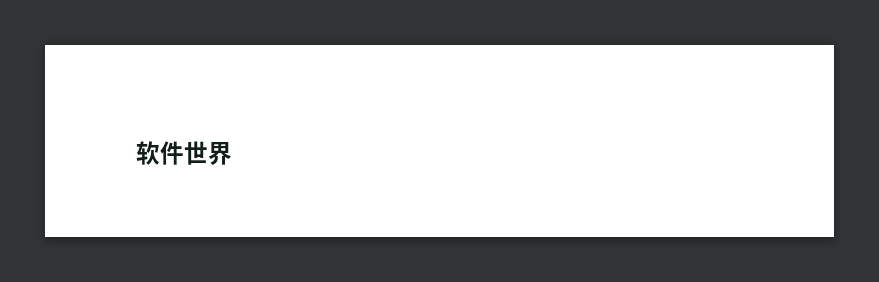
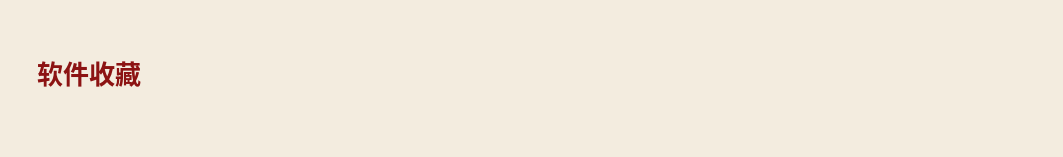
[184,141,232,165] 世界 -> [89,61,141,87] 收藏

